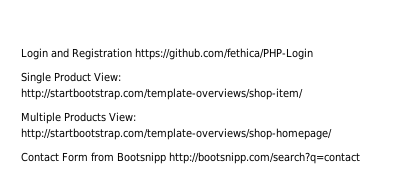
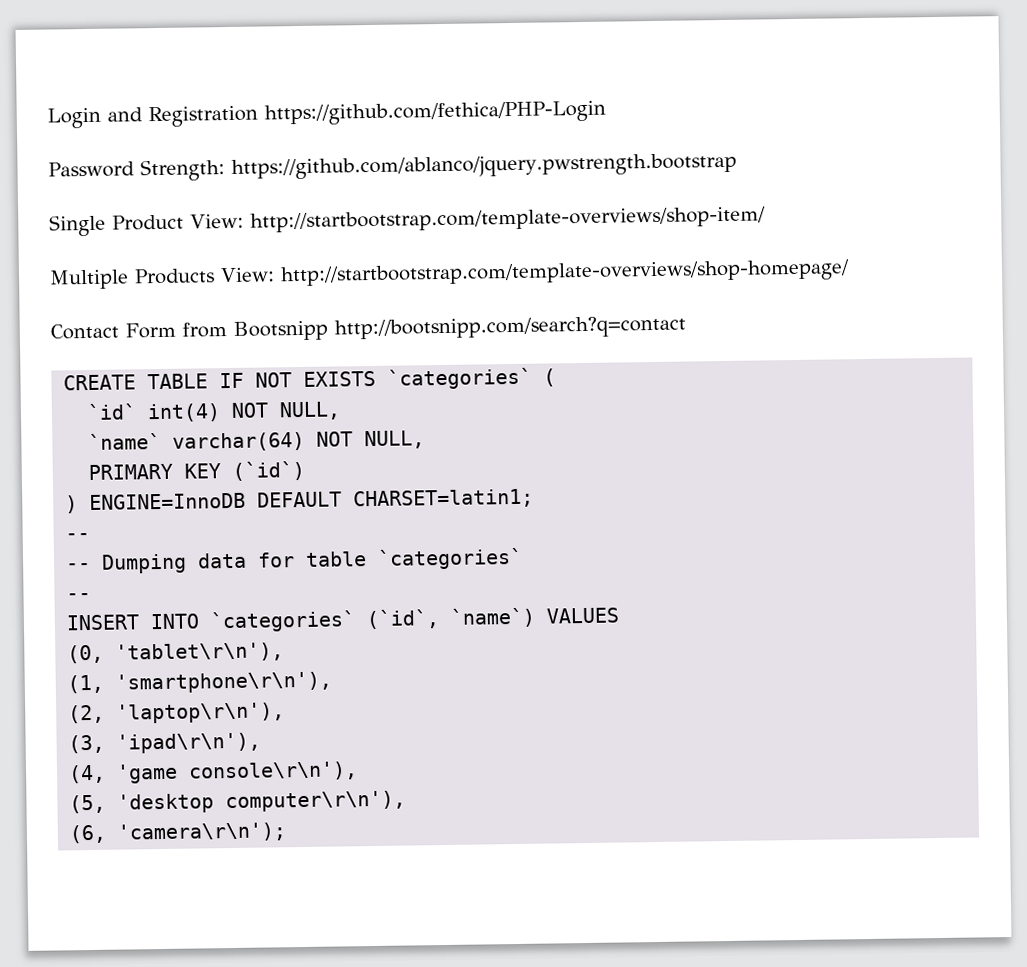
(313, 54) none -> [48,152,737,182] // Password Strength: https://github.com/ablanco/jquery.pwstrength.bootstrap
(360, 158) none -> [63,367,557,391] [87,401,342,423] [88,430,426,452] [88,460,306,481] [65,488,535,514] [65,532,91,541] [66,547,524,574] [66,592,92,601] [66,607,620,633] [67,642,285,664] [67,671,333,694] [68,702,286,724] [68,732,262,754] [68,761,359,784] [69,790,407,814] [69,822,288,844] // CREATE TABLE IF NOT EXISTS `categories` ( // `id` int(4) NOT NULL, // `name` varchar(64) NOT NULL, // PRIMARY KEY (`id`) // ) ENGINE=InnoDB DEFAULT CHARSET=latin1; // -- // -- Dumping data for table `categories` // -- // INSERT INTO `categories` (`id`, `name`) VALUES // (0, 'tablet\r\n'), // (1, 'smartphone\r\n'), // (2, 'laptop\r\n'), // (3, 'ipad\r\n'), // (4, 'game console\r\n'), // (5, 'desktop computer\r\n'), // (6, 'camera\r\n');

